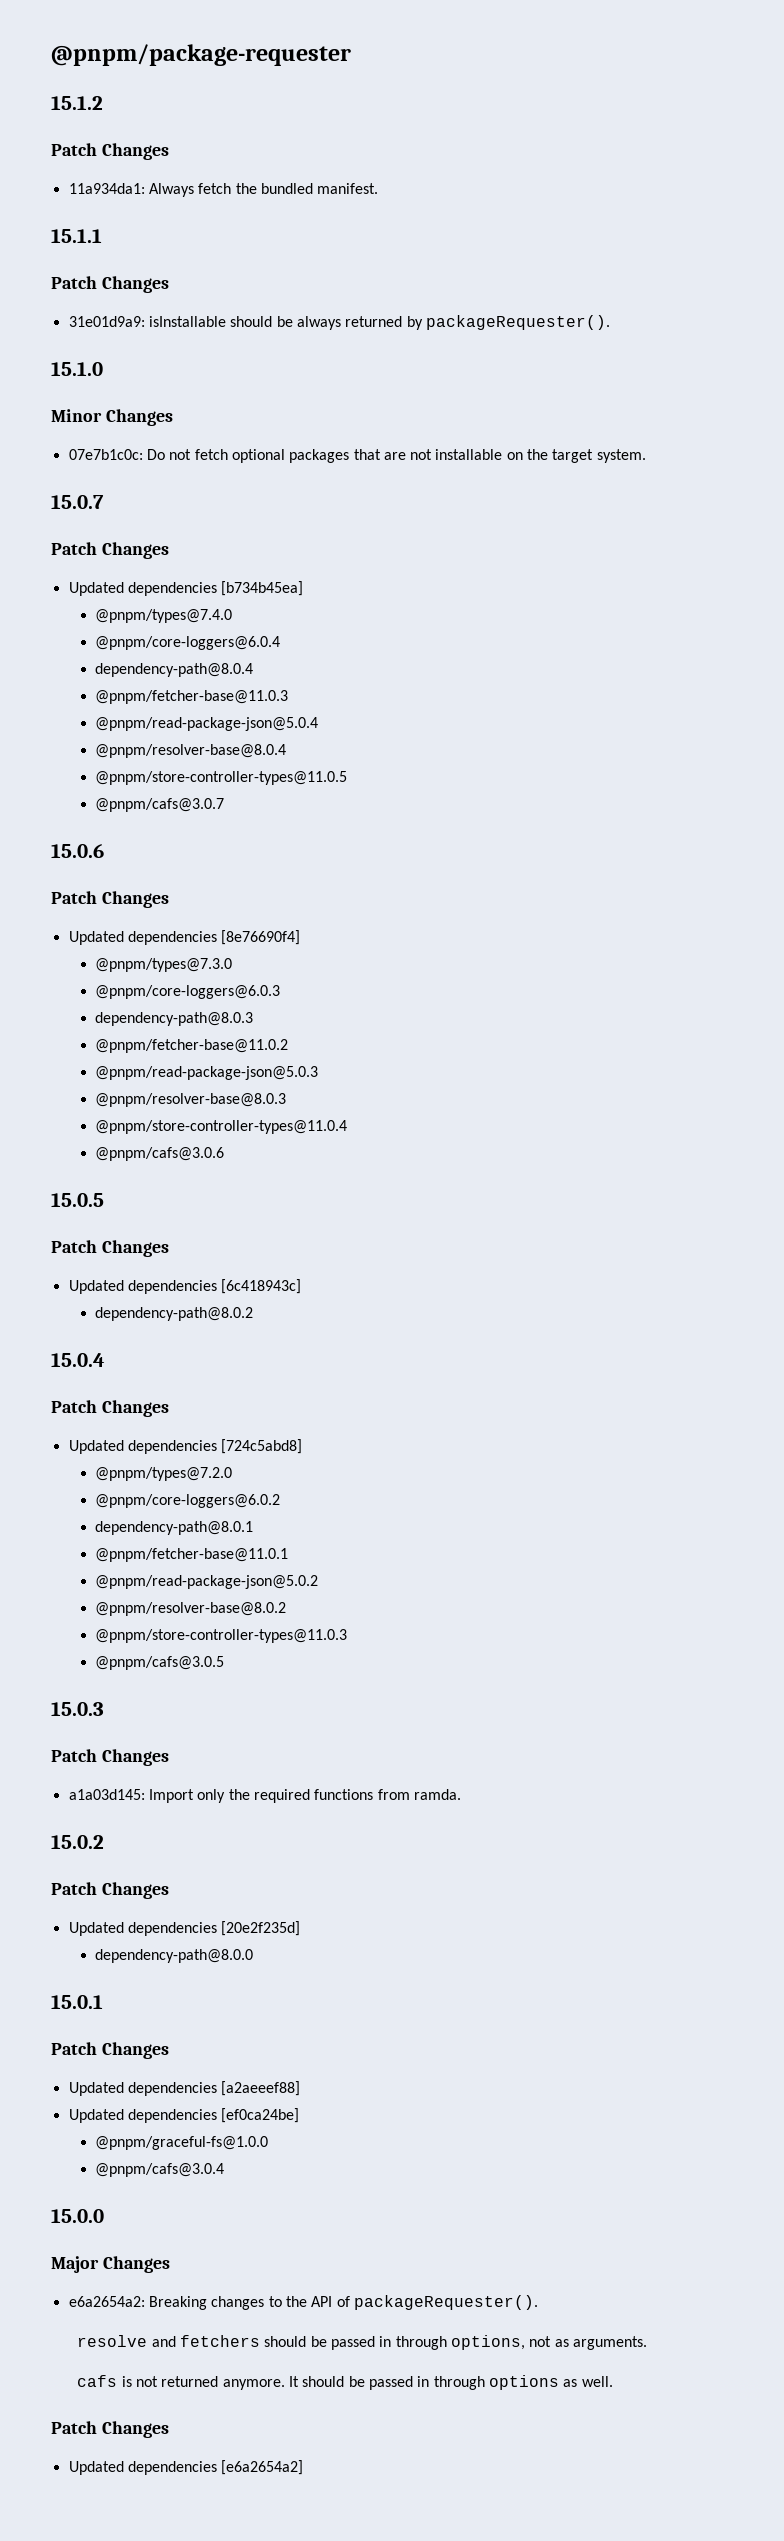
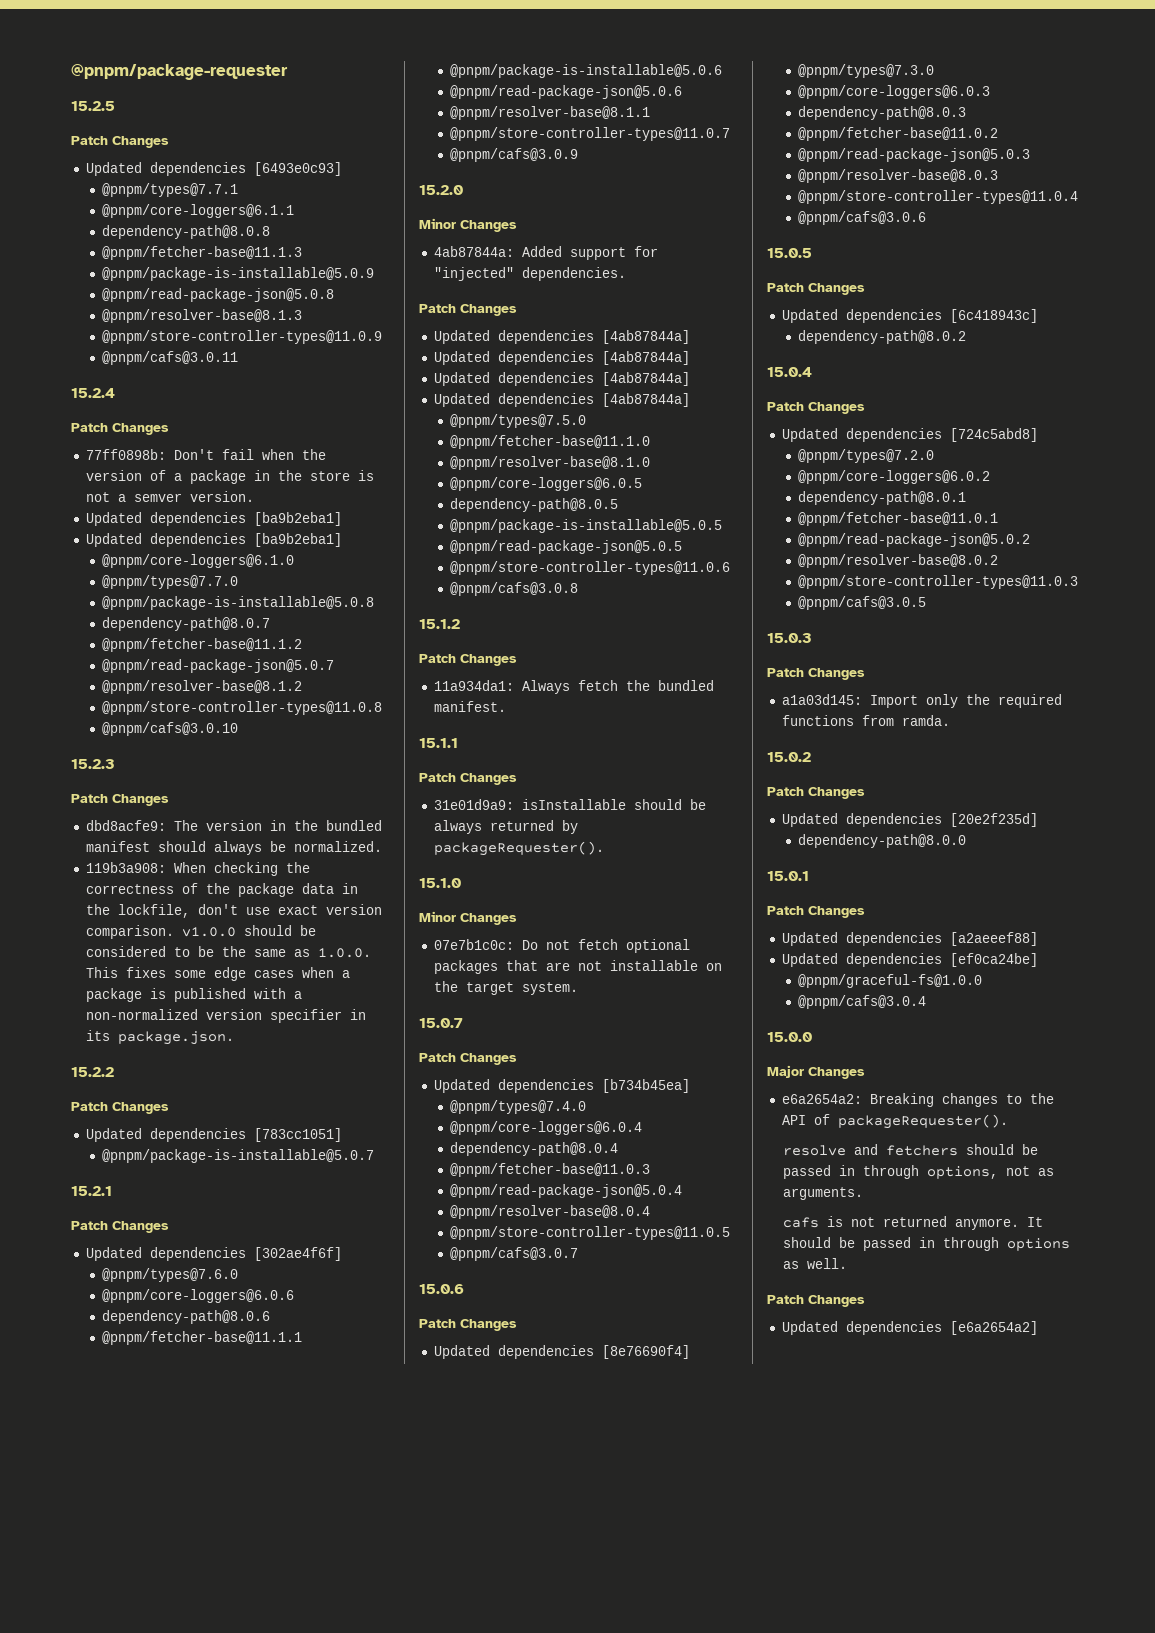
(351, 55) none -> [71,101,115,111] [71,136,169,148] [85,162,342,176] [101,183,238,197] [101,204,294,218] [101,225,270,239] [101,246,302,260] [101,267,374,281] [101,288,334,302] [101,309,302,323] [101,330,382,344] [101,351,238,365] [71,388,115,398] [71,423,169,435] [85,449,326,460] [85,470,374,484] [85,491,254,502] [85,512,342,526] [85,533,342,547] [101,554,294,568] [101,575,238,589] [101,596,374,610] [101,617,270,631] [101,638,302,652] [101,659,334,673] [101,680,302,694] [101,701,382,715] [101,722,238,736] [71,759,115,769] [71,794,169,806] [85,820,382,831] [85,841,382,855] [85,862,310,876] [85,883,358,897] [85,904,382,918] [85,925,316,939] [85,946,371,958] [85,967,350,981] [85,988,302,1002] [85,1009,366,1023] [85,1030,234,1045] [71,1067,114,1077] [71,1102,169,1114] [85,1128,342,1142] [101,1149,374,1163] [71,1186,112,1196] [71,1221,169,1233] [85,1247,342,1261] [101,1268,238,1282] [101,1289,294,1303] [101,1310,270,1324] [101,1331,302,1345] [449,64,722,78] [449,85,682,99] [449,106,650,120] [449,127,730,141] [449,148,578,162] [419,185,463,195] [419,218,517,232] [433,246,658,260] [433,267,626,281] [419,304,517,316] [433,330,690,344] [433,351,690,365] [433,372,690,386] [433,393,690,407] [449,414,586,428] [449,435,650,449] [449,456,650,470] [449,477,642,491] [449,498,618,512] [449,519,722,533] [449,540,682,554] [449,561,730,575] [449,582,578,596] // 15.2.5 // Patch Changes // Updated dependencies [6493e0c93] // @pnpm/types@7.7.1 // @pnpm/core-loggers@6.1.1 // dependency-path@8.0.8 // @pnpm/fetcher-base@11.1.3 // @pnpm/package-is-installable@5.0.9 // @pnpm/read-package-json@5.0.8 // @pnpm/resolver-base@8.1.3 // @pnpm/store-controller-types@11.0.9 // @pnpm/cafs@3.0.11 // 15.2.4 // Patch Changes // 77ff0898b: Don't fail when the version of a package in the store is not a semver version. // Updated dependencies [ba9b2eba1] // Updated dependencies [ba9b2eba1] // @pnpm/core-loggers@6.1.0 // @pnpm/types@7.7.0 // @pnpm/package-is-installable@5.0.8 // dependency-path@8.0.7 // @pnpm/fetcher-base@11.1.2 // @pnpm/read-package-json@5.0.7 // @pnpm/resolver-base@8.1.2 // @pnpm/store-controller-types@11.0.8 // @pnpm/cafs@3.0.10 // 15.2.3 // Patch Changes // dbd8acfe9: The version in the bundled manifest should always be normalized. // 119b3a908: When checking the correctness of the package data in the lockfile, don't use exact version comparison. v1.0.0 should be considered to be the same as 1.0.0. This fixes some edge cases when a package is published with a non-normalized version specifier in its package.json. // 15.2.2 // Patch Changes // Updated dependencies [783cc1051] // @pnpm/package-is-installable@5.0.7 // 15.2.1 // Patch Changes // Updated dependencies [302ae4f6f] // @pnpm/types@7.6.0 // @pnpm/core-loggers@6.0.6 // dependency-path@8.0.6 // @pnpm/fetcher-base@11.1.1 // @pnpm/package-is-installable@5.0.6 // @pnpm/read-package-json@5.0.6 // @pnpm/resolver-base@8.1.1 // @pnpm/store-controller-types@11.0.7 // @pnpm/cafs@3.0.9 // 15.2.0 // Minor Changes // 4ab87844a: Added support for "injected" dependencies. // Patch Changes // Updated dependencies [4ab87844a] // Updated dependencies [4ab87844a] // Updated dependencies [4ab87844a] // Updated dependencies [4ab87844a] // @pnpm/types@7.5.0 // @pnpm/fetcher-base@11.1.0 // @pnpm/resolver-base@8.1.0 // @pnpm/core-loggers@6.0.5 // dependency-path@8.0.5 // @pnpm/package-is-installable@5.0.5 // @pnpm/read-package-json@5.0.5 // @pnpm/store-controller-types@11.0.6 // @pnpm/cafs@3.0.8

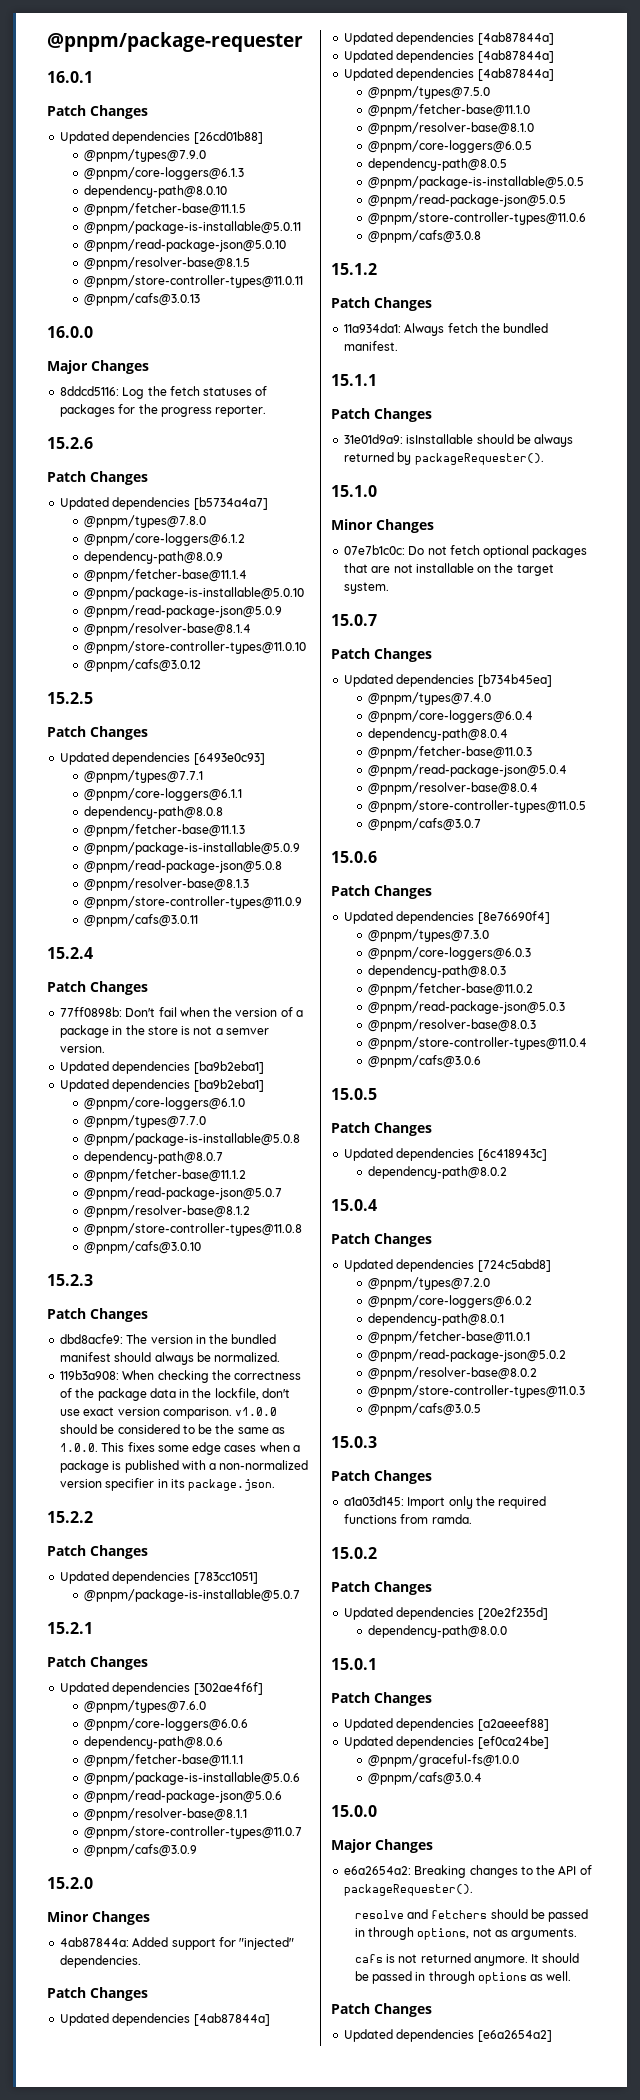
(288, 72) none -> [47,71,93,83] [47,105,148,119] [60,131,263,144] [84,149,207,162] [84,167,245,180] [84,185,228,198] [84,203,247,216] [84,221,302,234] [84,239,287,252] [84,257,251,270] [84,275,304,288] [84,293,201,306] [47,326,93,338] [47,360,149,374] [60,386,268,399] [60,404,267,417] [47,437,93,449] [47,471,148,485] [60,497,268,510] [84,515,207,528] [84,533,246,546] [84,551,224,564] [84,569,248,582] [84,587,305,600] [84,605,283,618] [84,623,252,636] [84,641,307,654] [84,659,202,672] // 16.0.1 // Patch Changes // Updated dependencies [26cd01b88] // @pnpm/types@7.9.0 // @pnpm/core-loggers@6.1.3 // dependency-path@8.0.10 // @pnpm/fetcher-base@11.1.5 // @pnpm/package-is-installable@5.0.11 // @pnpm/read-package-json@5.0.10 // @pnpm/resolver-base@8.1.5 // @pnpm/store-controller-types@11.0.11 // @pnpm/cafs@3.0.13 // 16.0.0 // Major Changes // 8ddcd5116: Log the fetch statuses of packages for the progress reporter. // 15.2.6 // Patch Changes // Updated dependencies [b5734a4a7] // @pnpm/types@7.8.0 // @pnpm/core-loggers@6.1.2 // dependency-path@8.0.9 // @pnpm/fetcher-base@11.1.4 // @pnpm/package-is-installable@5.0.10 // @pnpm/read-package-json@5.0.9 // @pnpm/resolver-base@8.1.4 // @pnpm/store-controller-types@11.0.10 // @pnpm/cafs@3.0.12

